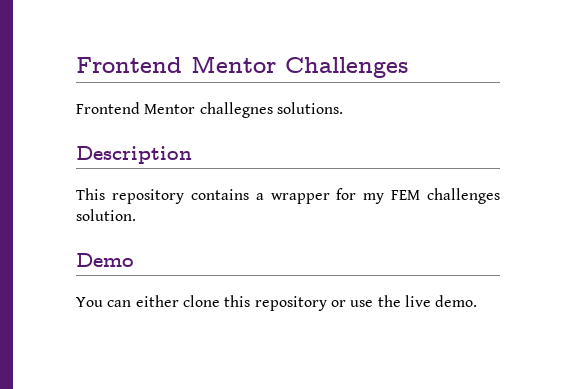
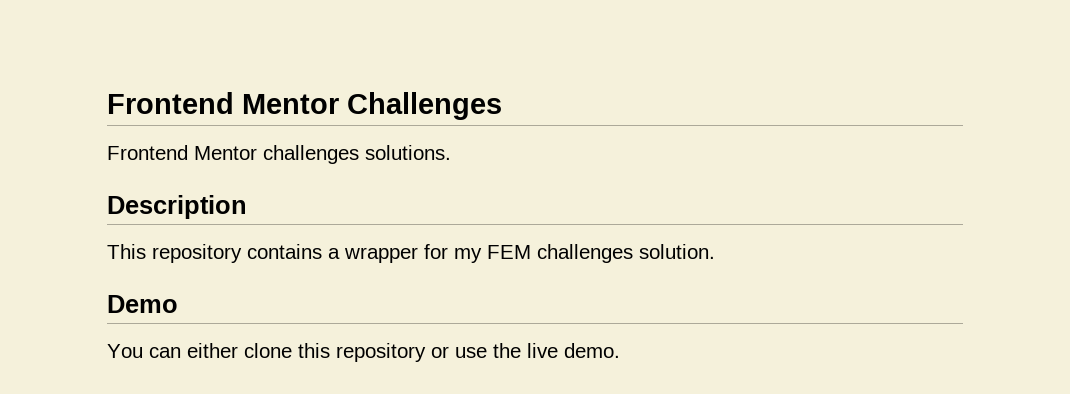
[199,102,273,118] challegnes -> [263,145,359,164] challenges

